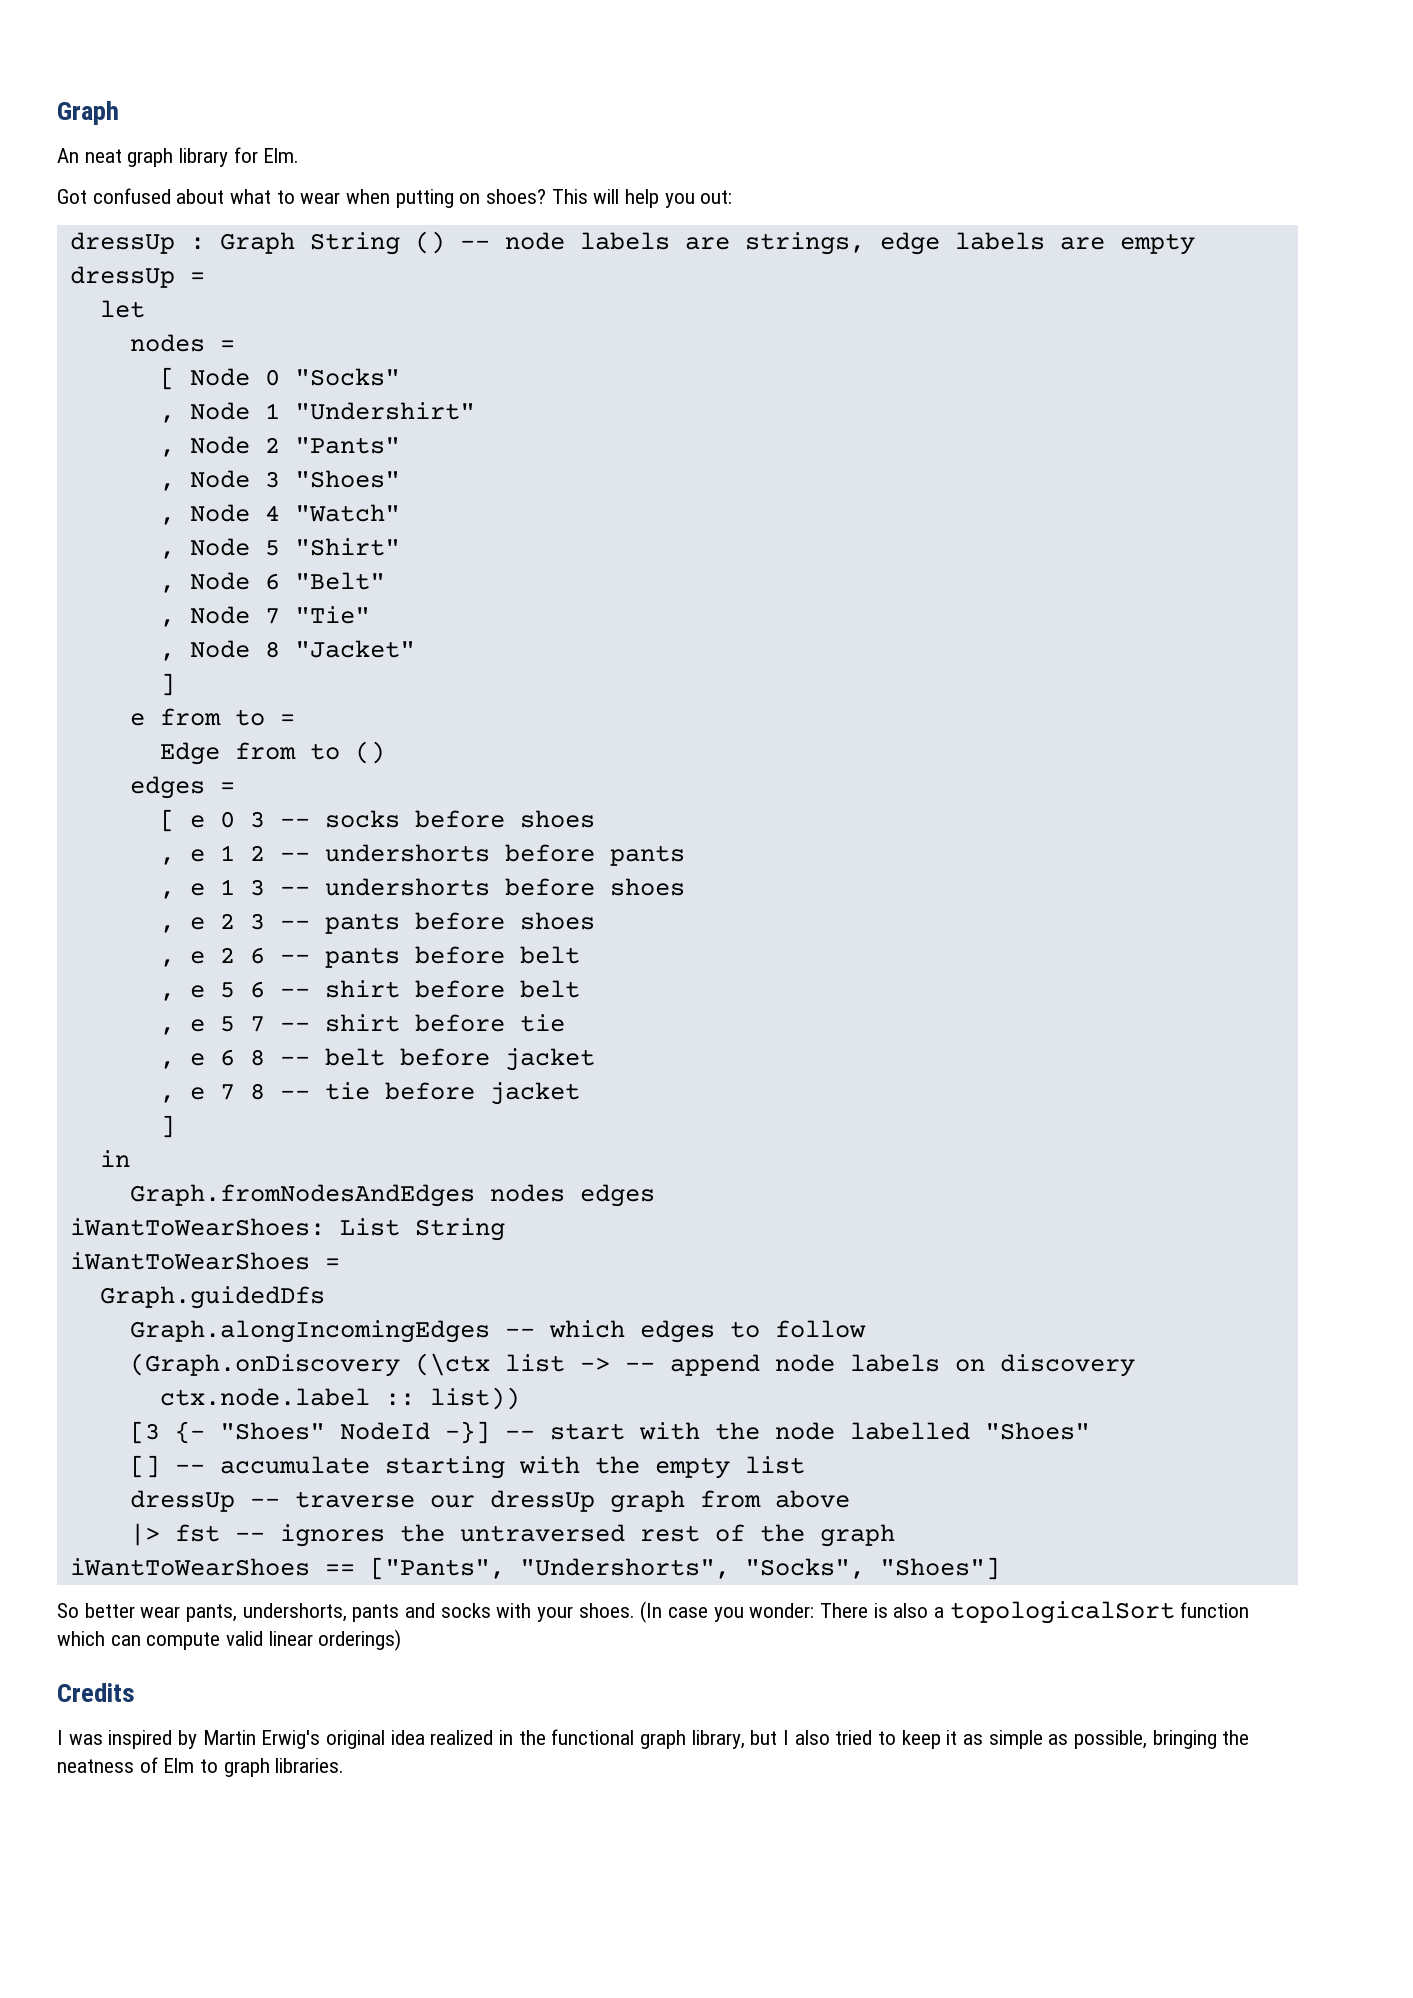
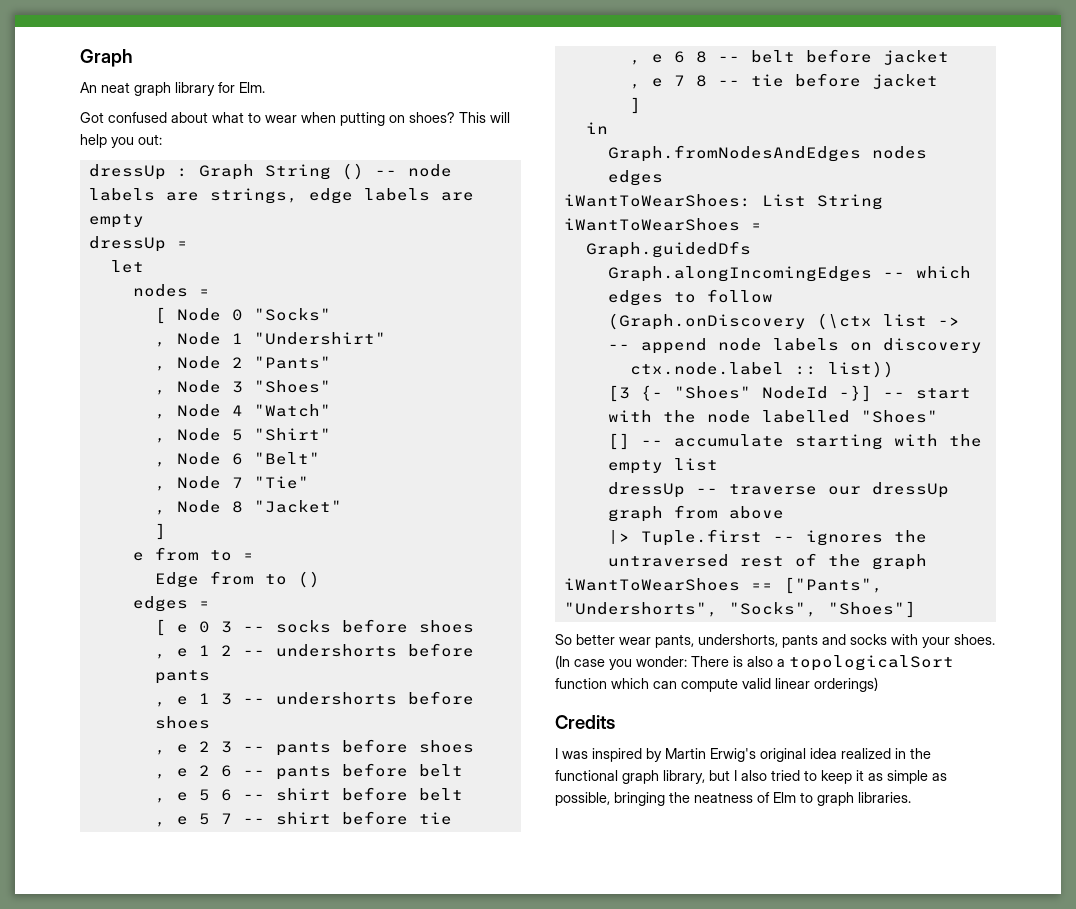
[174,1524,220,1542] fst -> [640,529,762,546] Tuple.first

